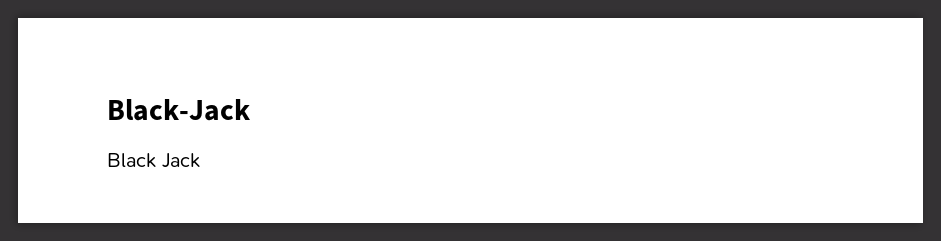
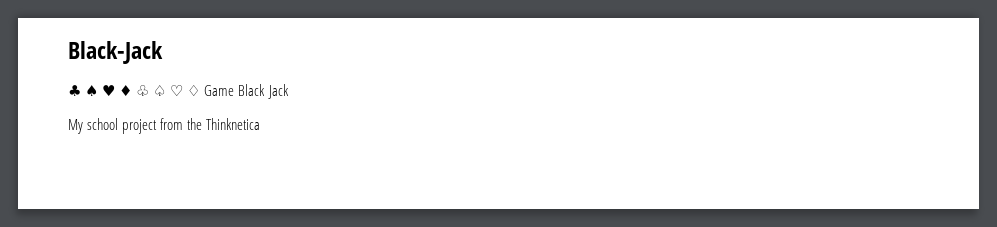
[107,153,200,168] Black Jack -> [68,84,289,99] [68,118,261,134] ♣ ♠ ♥ ♦ ♧ ♤ ♡ ♢ Game Black Jack // My school project from the Thinknetica

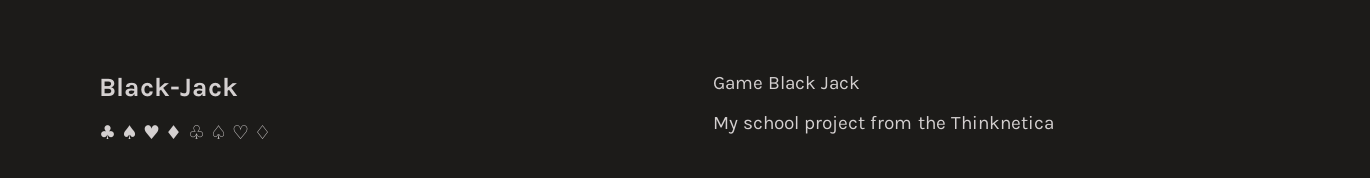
(201, 90) none -> (271, 132) //

